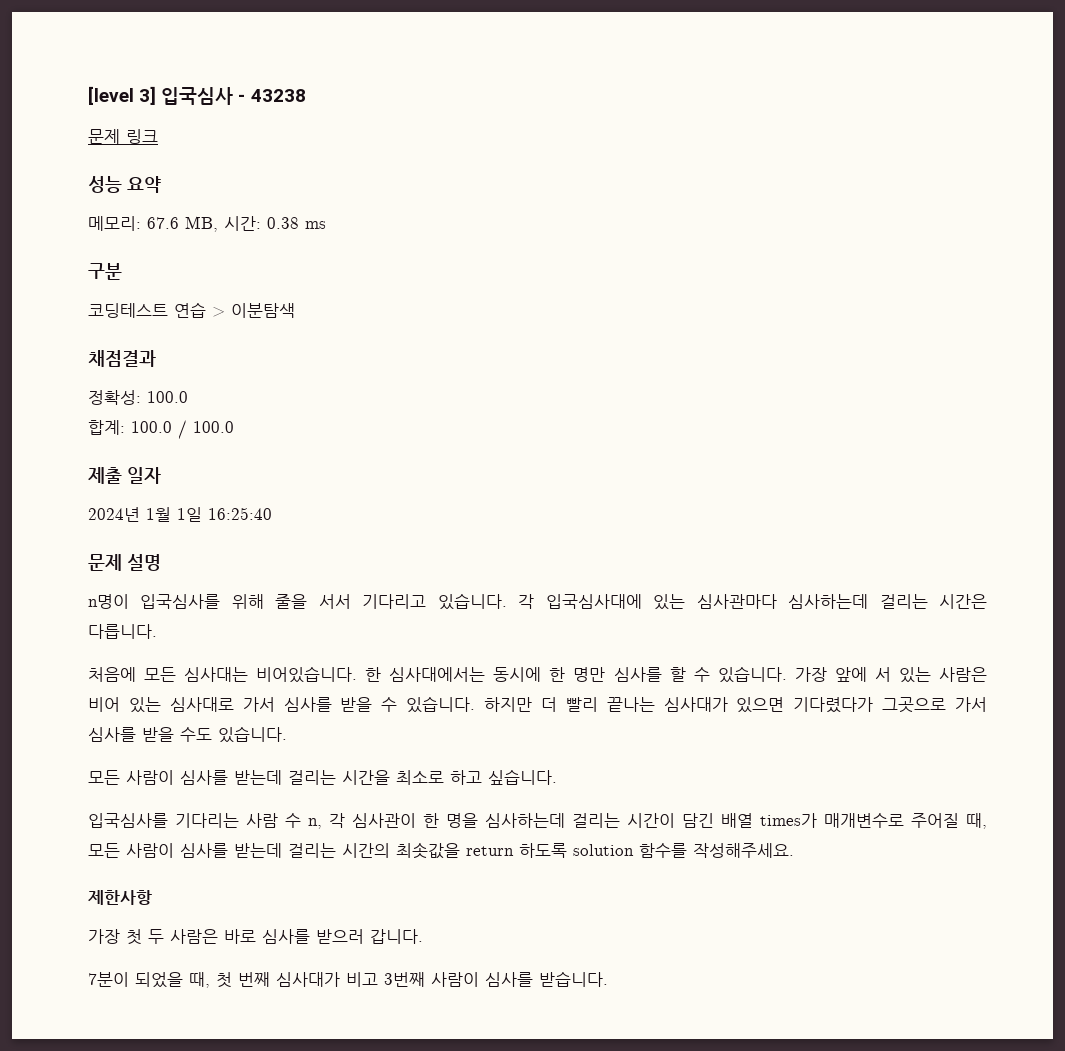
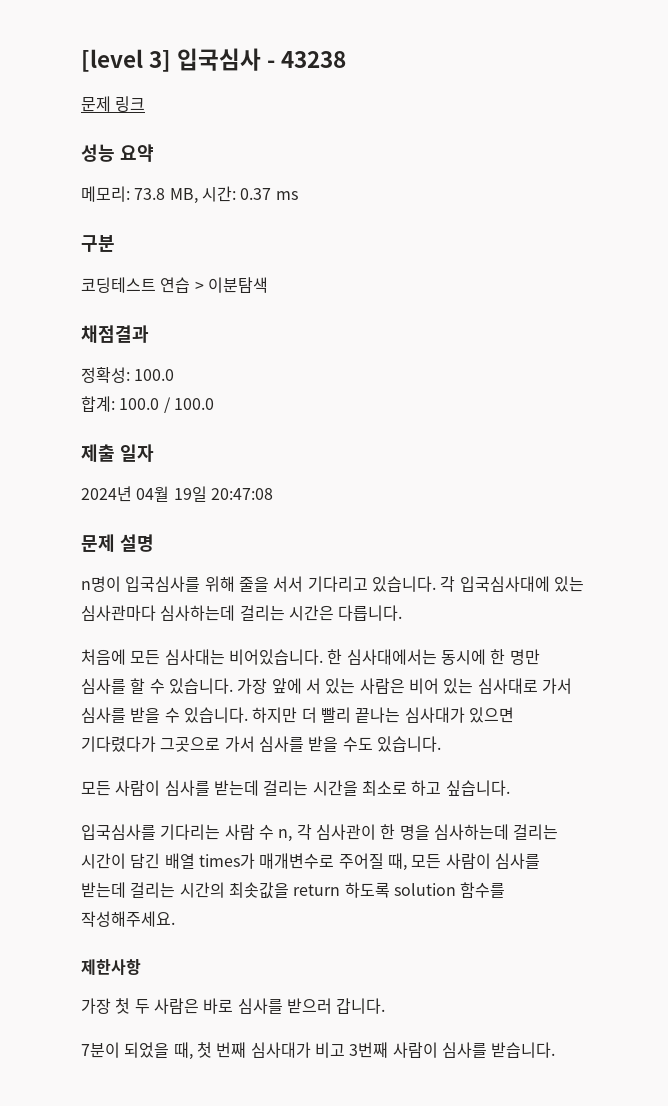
[147,217,179,229] 67.6 -> [134,188,166,200] 73.8
[267,217,299,229] 0.38 -> [240,188,272,200] 0.37
[146,507,272,522] 1월 1일 16:25:40 -> [136,486,273,502] 04월 19일 20:47:08

